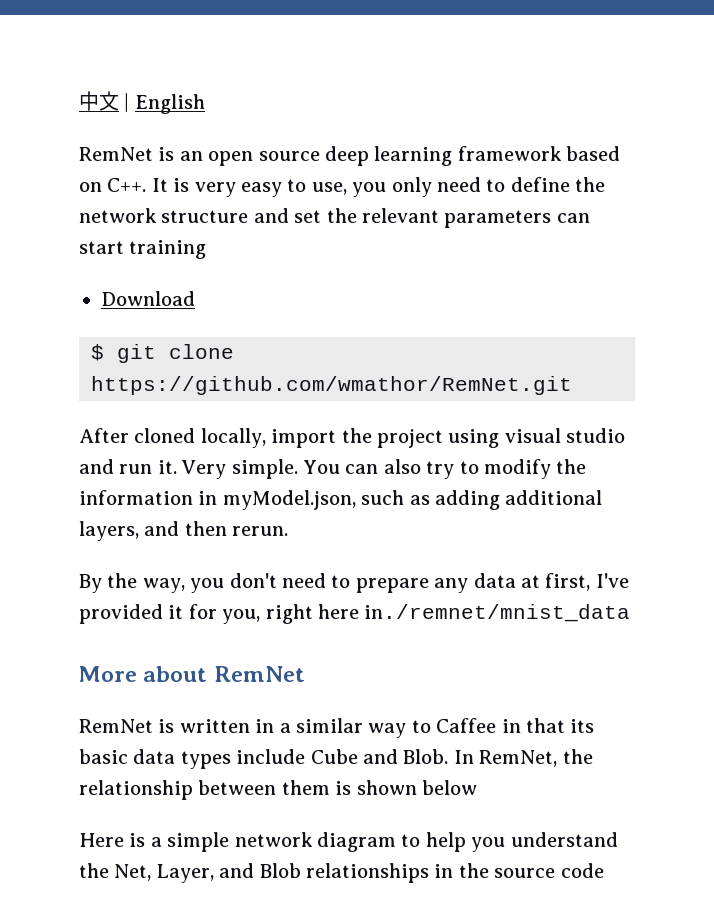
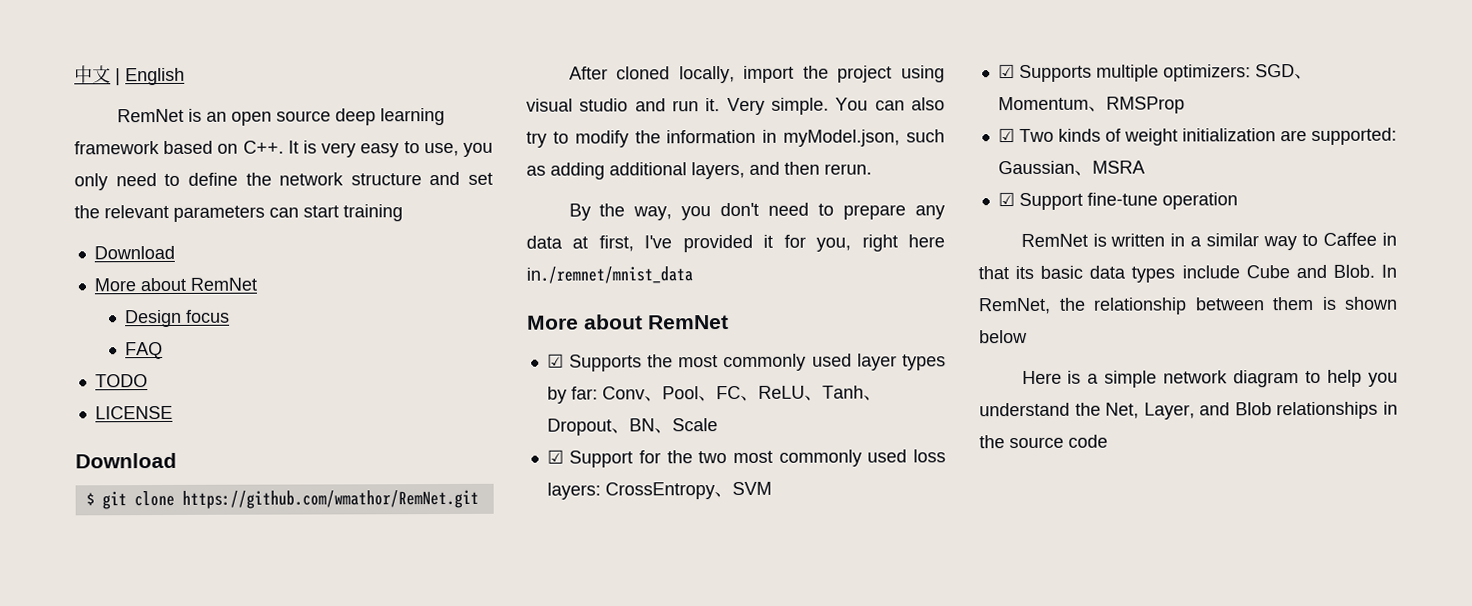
(195, 298) none -> [93,277,257,292] [125,309,231,328] [125,341,164,360] [94,374,148,388] [94,405,173,420] [75,452,177,469] // More about RemNet // Design focus // FAQ // TODO // LICENSE // Download
(305, 674) none -> [546,353,946,372] [546,385,882,404] [546,418,718,436] [546,449,946,468] [546,481,772,500] [997,64,1313,83] [997,96,1185,114] [997,127,1397,146] [997,160,1145,176] [997,192,1238,211] // ☑ Supports the most commonly used layer types by far: Conv、Pool、FC、ReLU、Tanh、Dropout、BN、Scale // ☑ Support for the two most commonly used loss layers: CrossEntropy、SVM // ☑ Supports multiple optimizers: SGD、Momentum、RMSProp // ☑ Two kinds of weight initialization are supported: Gaussian、MSRA // ☑ Support fine-tune operation

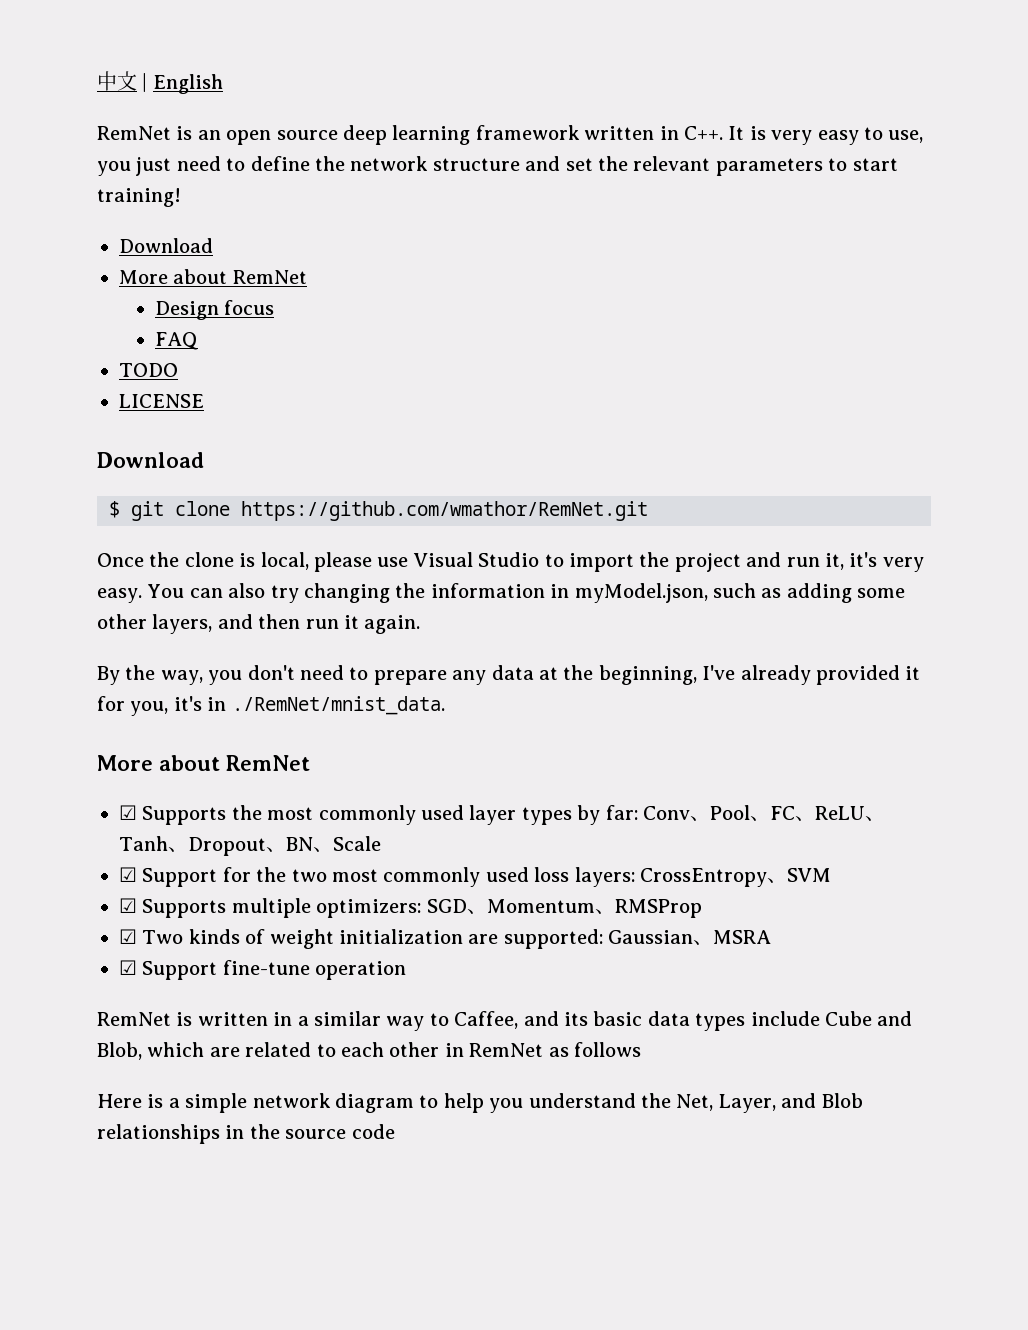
[163,140,239,154] based on -> [584,126,679,140] written in
[74,173,108,191] only -> [136,157,172,176] just
[269,204,403,222] can start training -> [828,158,898,171] [97,188,181,207] to start training!
[568,65,945,84] [526,97,829,116] After cloned locally, import the project using visual studio and run it. Very simple. -> [97,552,924,572] [97,588,142,603] Once the clone is local, please use Visual Studio to import the project and run it, it's very easy.
[552,130,629,148] to modify -> [303,583,390,603] changing
[609,162,687,176] additional -> [857,588,906,598] [97,614,147,629] some other
[824,163,872,175] rerun. -> [305,615,421,634] run it again.
[598,235,673,252] first, I've -> [563,665,811,685] the beginning, I've already
[861,234,945,252] [526,266,693,284] right here in./remnet/mnist_data -> [173,696,445,715] it's in ./RemNet/mnist_data.
[1323,232,1397,246] [978,266,1009,280] Caffee in that -> [454,1011,559,1029] Caffee, and
[1332,264,1397,278] [978,296,1398,315] [979,329,1028,344] Blob. In RemNet, the relationship between them is shown below -> [97,1042,641,1060] Blob, which are related to each other in RemNet as follows

